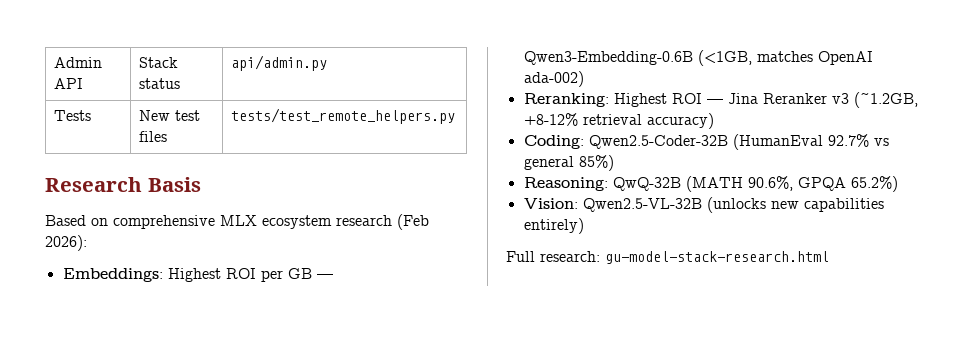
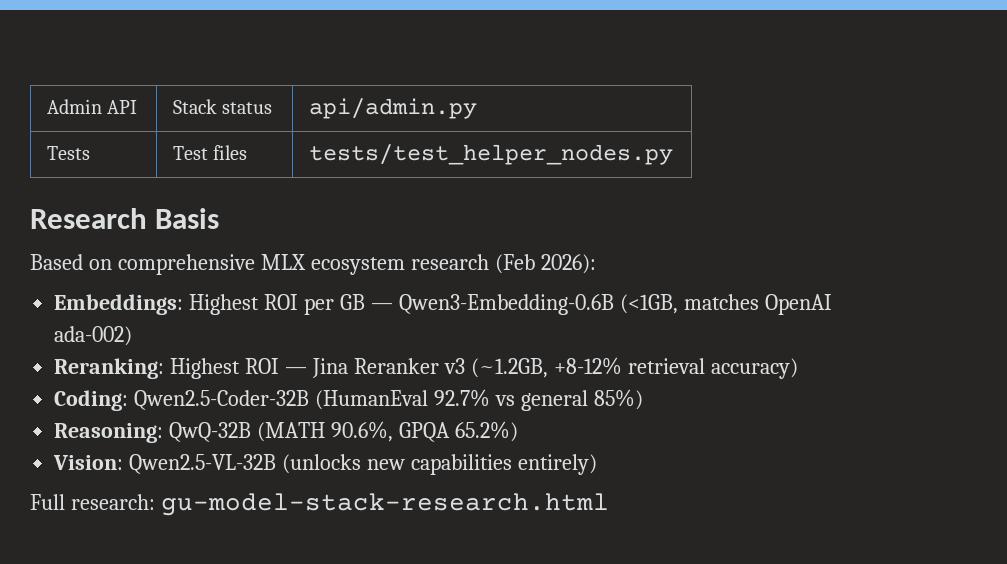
[139,110,201,121] New test -> [172,146,208,160] Test
[231,108,456,124] tests/test_remote_helpers.py -> [308,144,673,165] tests/test_helper_nodes.py

